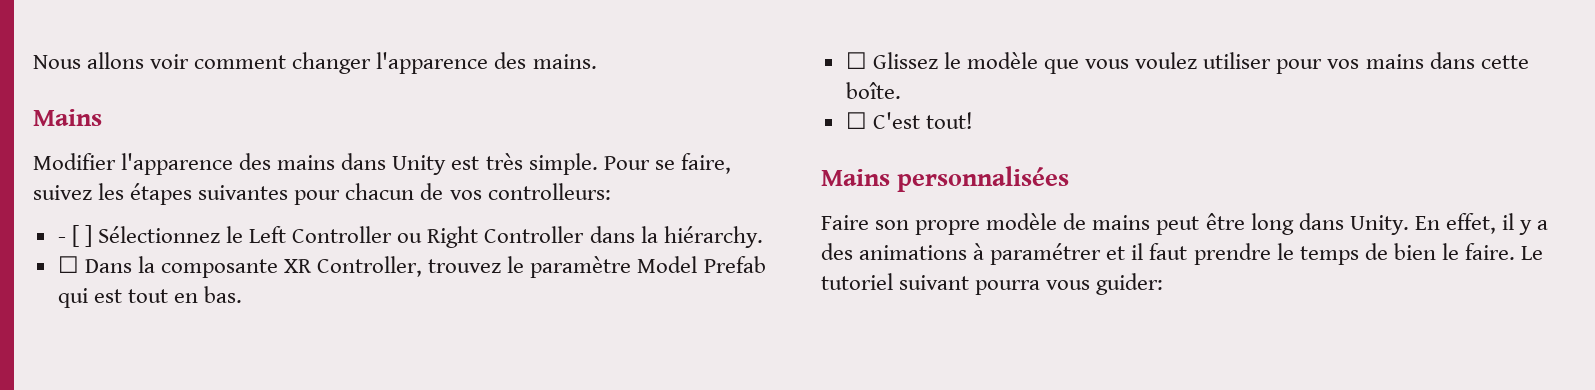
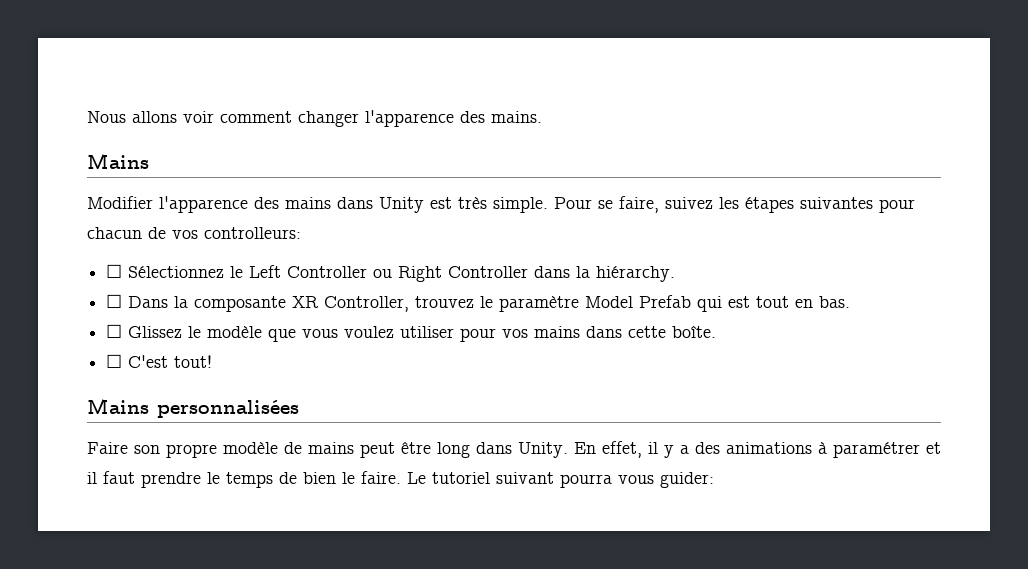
[57,225,92,247] - [ ] -> [106,264,123,278] ☐

